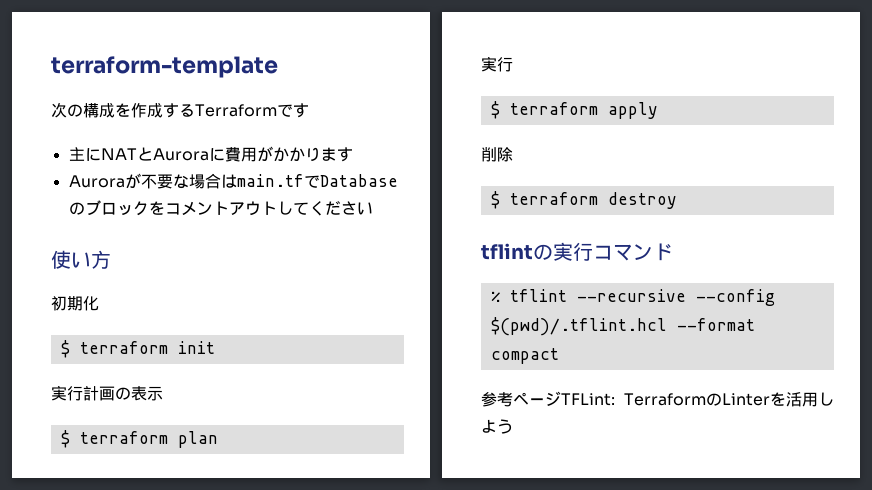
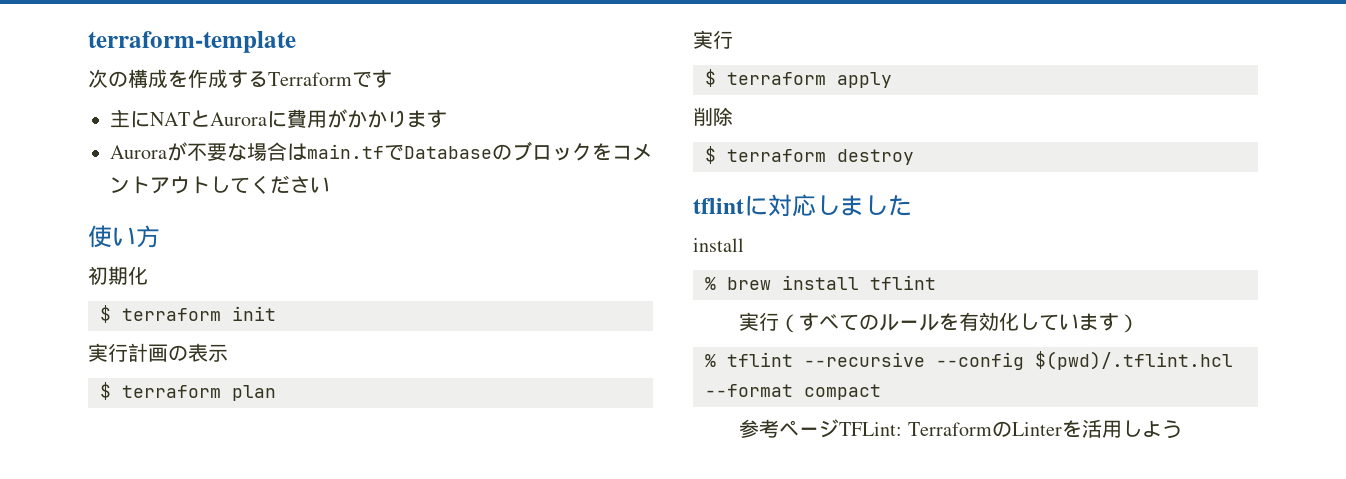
[533,242,673,261] の実行コマンド -> [744,194,912,217] [693,238,744,252] [705,275,936,290] [739,312,1140,333] に対応しました // install // % brew install tflint // 実行（すべてのルールを有効化しています）

